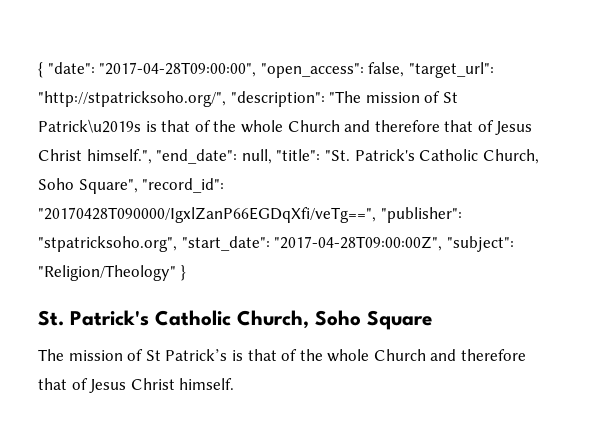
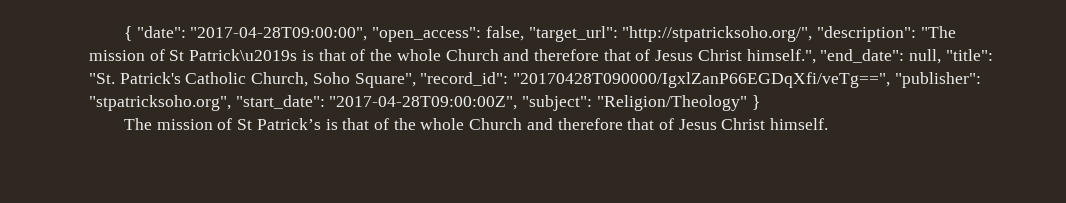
[38,310,432,330] // St. Patrick's Catholic Church, Soho Square -> (760, 102) none

